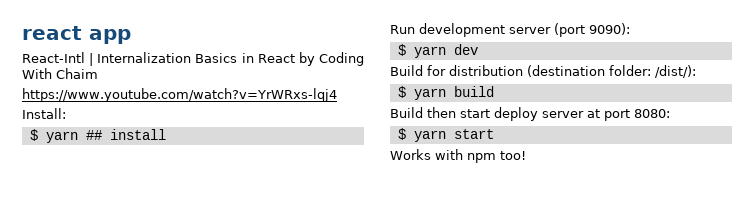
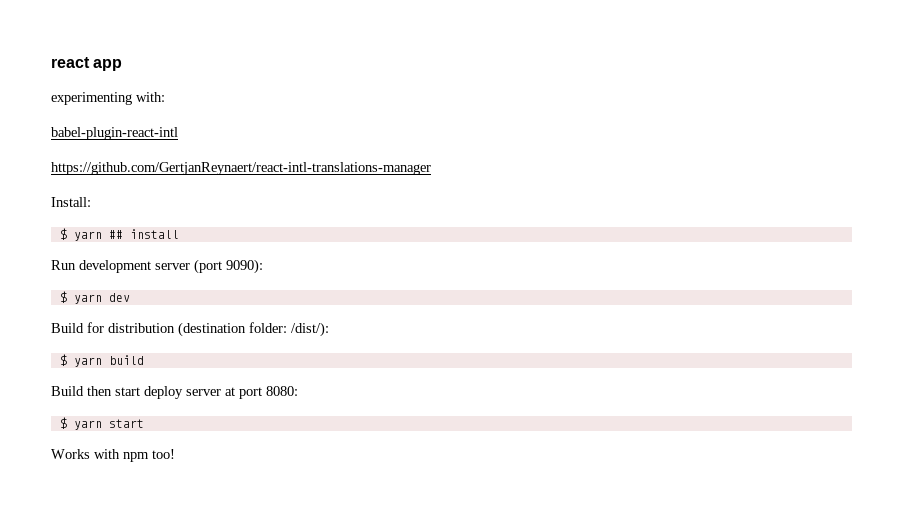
[22,52,364,66] [22,68,98,79] [22,88,337,102] React-Intl | Internalization Basics in React by Coding With Chaim // https://www.youtube.com/watch?v=YrWRxs-lqj4 -> [51,92,165,105] [51,127,178,140] [51,162,431,175] experimenting with: // babel-plugin-react-intl // https://github.com/GertjanReynaert/react-intl-translations-manager

